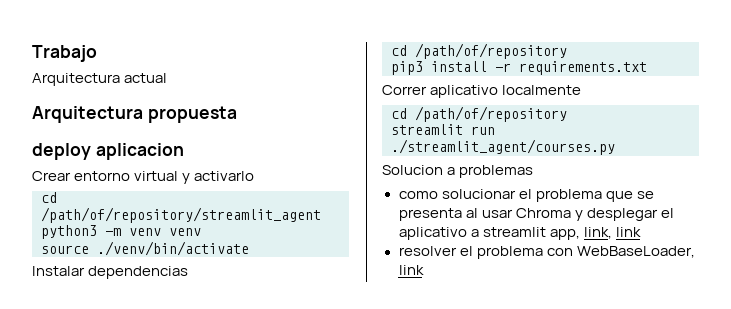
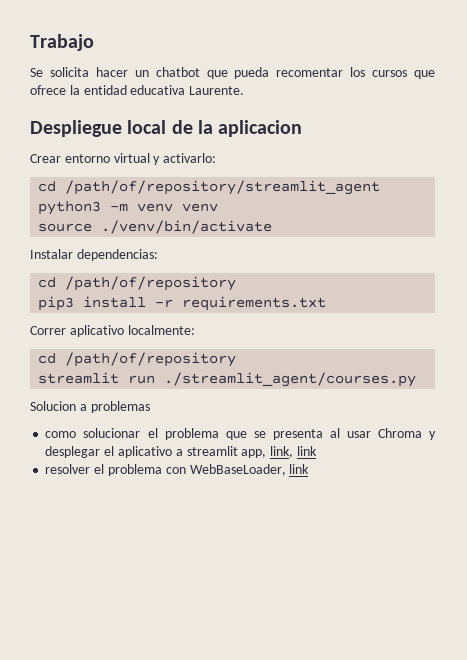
[32,73,168,86] [32,106,237,123] [32,143,91,160] Arquitectura actual // Arquitectura propuesta // deploy -> [30,67,435,79] [30,85,245,95] [30,120,213,137] Se solicita hacer un chatbot que pueda recomentar los cursos que ofrece la entidad educativa Laurente. // Despliegue local de la
[194,171,255,181] activarlo -> [163,153,217,163] activarlo:
[88,266,189,279] dependencias -> [76,249,158,261] dependencias:
[502,85,582,95] localmente -> [127,325,195,335] localmente:

